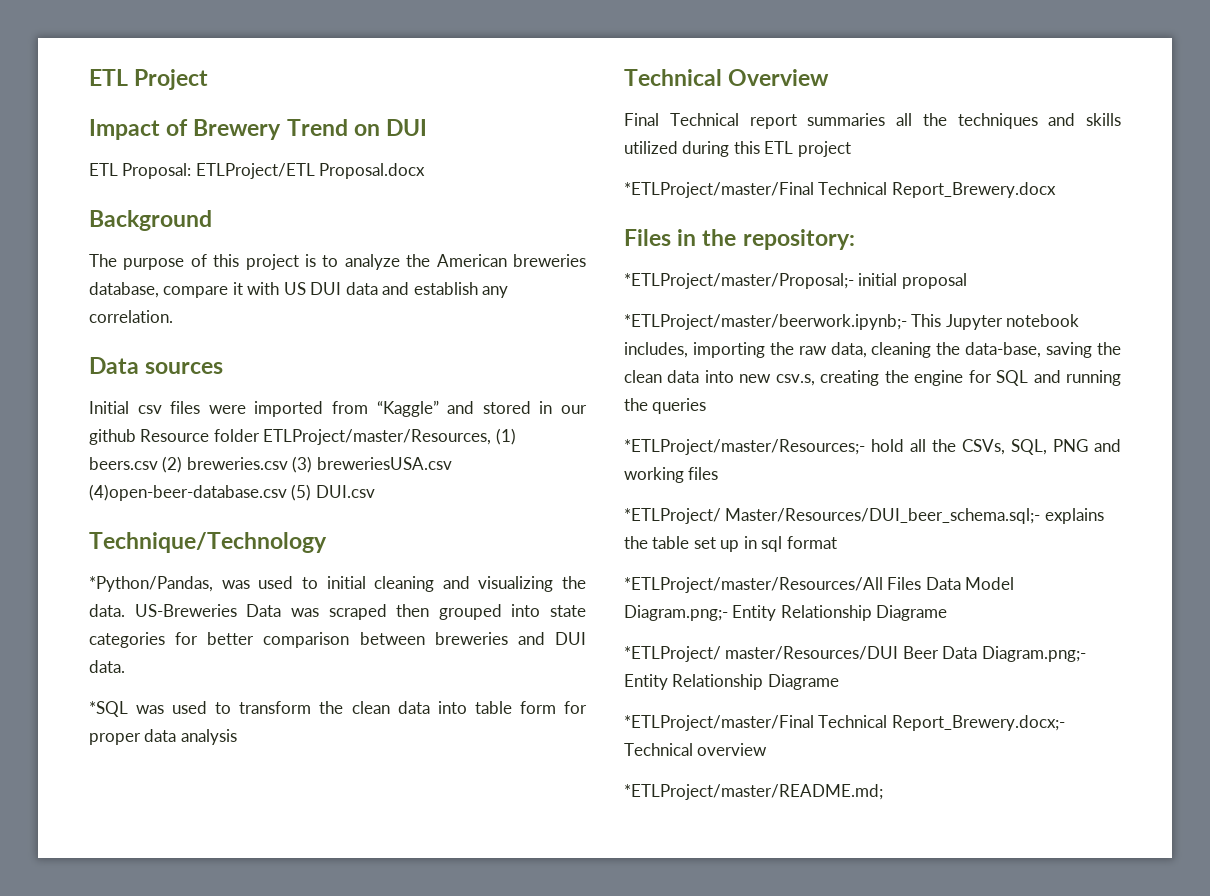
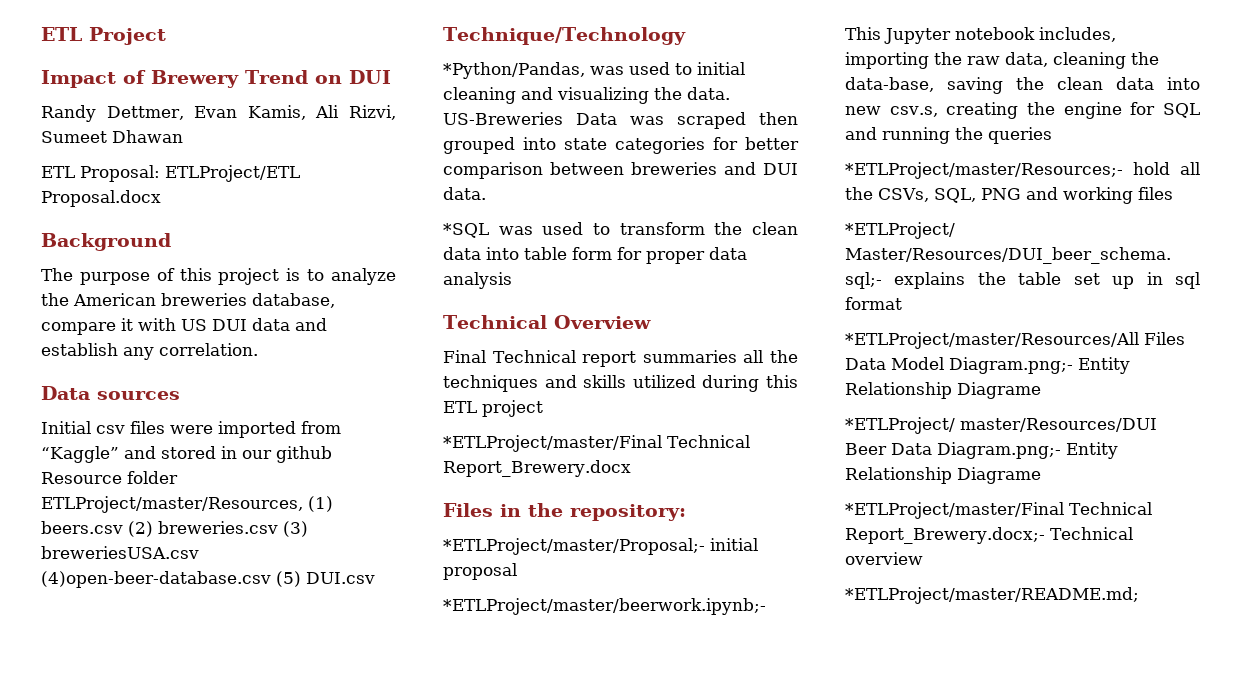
(428, 127) none -> [41,105,396,122] [41,130,183,143] // Randy Dettmer, Evan Kamis, Ali Rizvi, Sumeet Dhawan

